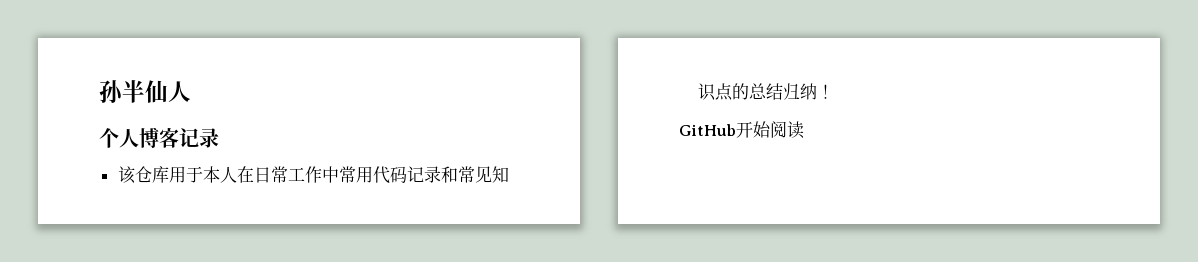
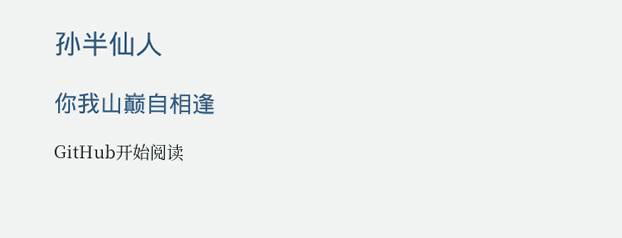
[99,127,219,148] [117,166,509,184] [697,83,834,101] 个人博客记录 // 该仓库用于本人在日常工作中常用代码记录和常见知识点的总结归纳！ -> [54,92,216,116] 你我山巅自相逢

